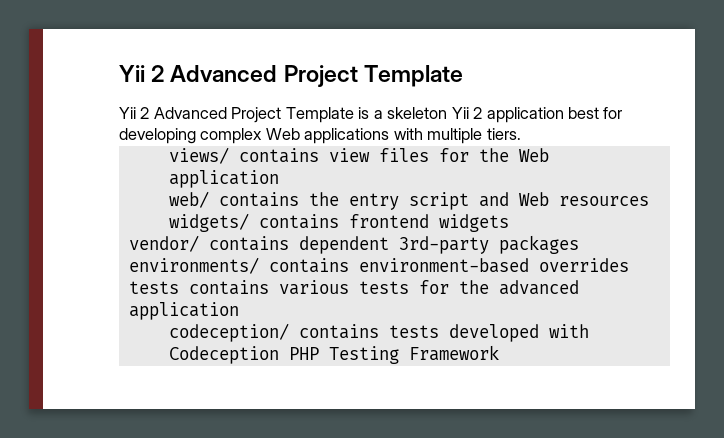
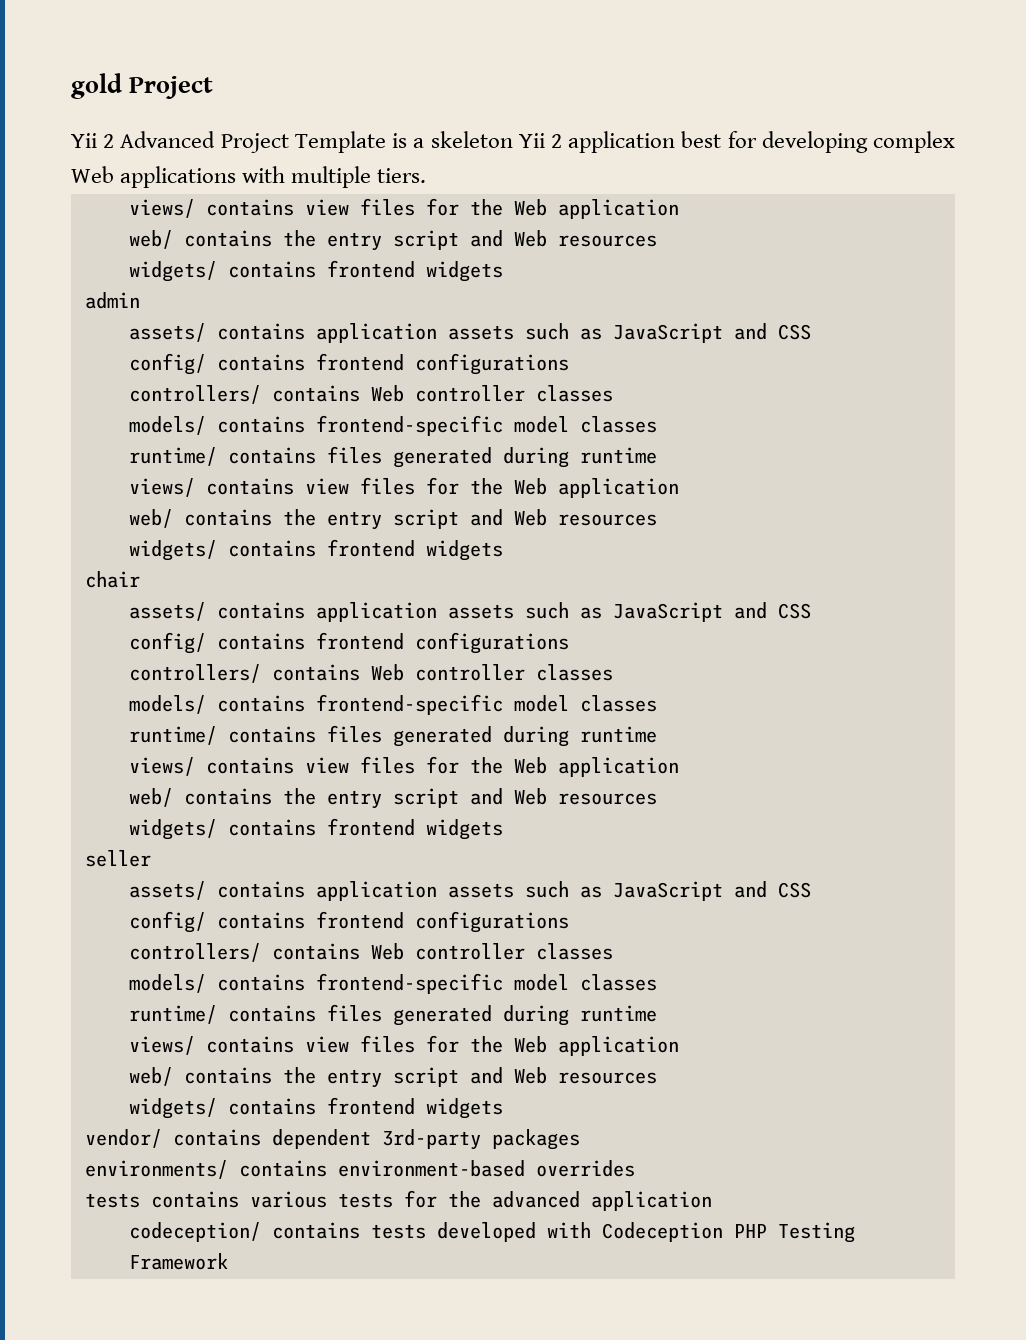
[119,65,463,87] Yii 2 Advanced Project Template -> [71,73,214,99] gold Project
(509, 223) none -> [84,292,140,309] [128,323,811,343] [128,353,569,375] [128,385,613,404] [128,415,657,436] [128,446,657,468] [128,477,679,498] [128,509,657,530] [128,539,503,561] [84,571,140,588] [128,602,811,622] [128,632,569,654] [128,664,613,683] [128,694,657,715] [128,725,657,747] [128,756,679,777] [128,788,657,809] [128,818,503,840] [84,850,151,867] [128,881,811,901] [128,911,569,933] [128,943,613,962] [128,973,657,994] [128,1004,657,1026] [128,1035,679,1056] [128,1067,657,1088] [128,1097,503,1119] // admin // assets/ contains application assets such as JavaScript and CSS // config/ contains frontend configurations // controllers/ contains Web controller classes // models/ contains frontend-specific model classes // runtime/ contains files generated during runtime // views/ contains view files for the Web application // web/ contains the entry script and Web resources // widgets/ contains frontend widgets // chair // assets/ contains application assets such as JavaScript and CSS // config/ contains frontend configurations // controllers/ contains Web controller classes // models/ contains frontend-specific model classes // runtime/ contains files generated during runtime // views/ contains view files for the Web application // web/ contains the entry script and Web resources // widgets/ contains frontend widgets // seller // assets/ contains application assets such as JavaScript and CSS // config/ contains frontend configurations // controllers/ contains Web controller classes // models/ contains frontend-specific model classes // runtime/ contains files generated during runtime // views/ contains view files for the Web application // web/ contains the entry script and Web resources // widgets/ contains frontend widgets

